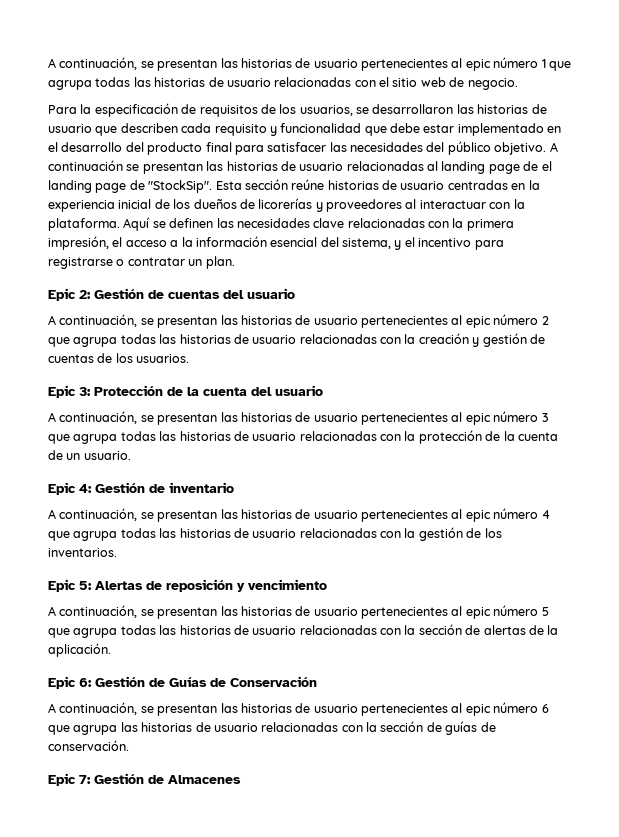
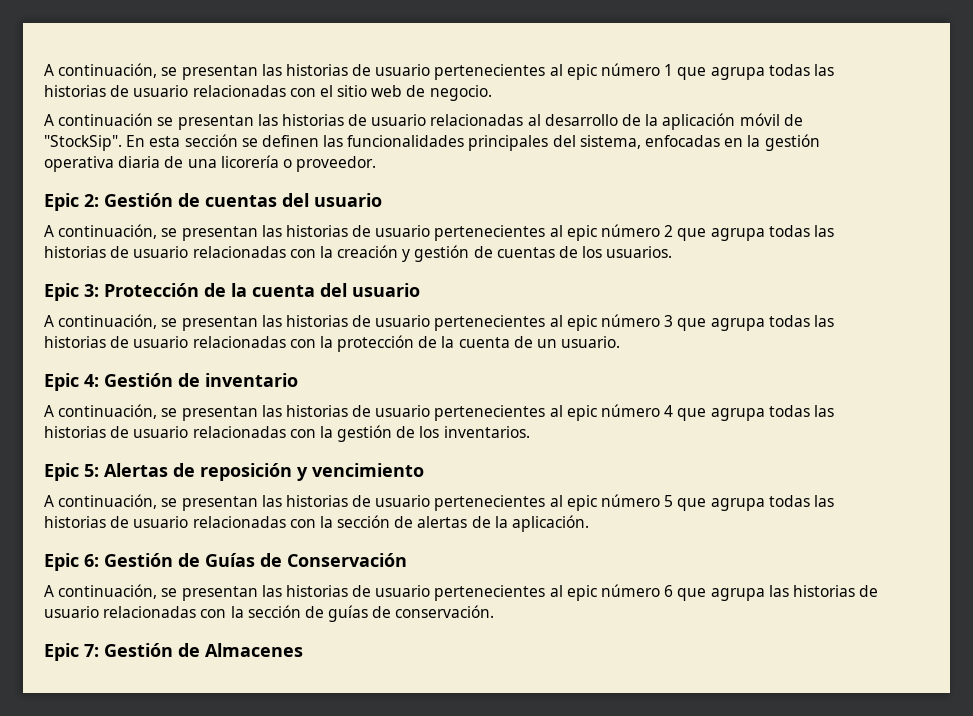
[48,103,547,117] [48,123,562,136] [48,141,547,155] Para la especificación de requisitos de los usuarios, se desarrollaron las historias de usuario que describen cada requisito y funcionalidad que debe estar implementado en el desarrollo del producto final para satisfacer las necesidades del público objetivo. -> (492, 93) none
[441,161,552,174] [48,179,540,193] [48,198,525,212] [48,217,514,231] [48,236,504,250] [48,256,235,269] landing page de el landing page de "StockSip". Esta sección reúne historias de usuario centradas en la experiencia inicial de los dueños de licorerías y proveedores al interactuar con la plataforma. Aquí se definen las necesidades clave relacionadas con la primera impresión, el acceso a la información esencial del sistema, y el incentivo para registrarse o contratar un plan. -> [544,113,803,130] [44,134,820,151] [44,155,377,172] desarrollo de la aplicación móvil de "StockSip". En esta sección se definen las funcionalidades principales del sistema, enfocadas en la gestión operativa diaria de una licorería o proveedor.

